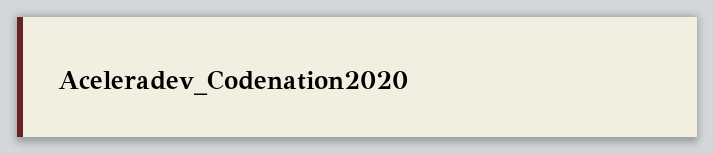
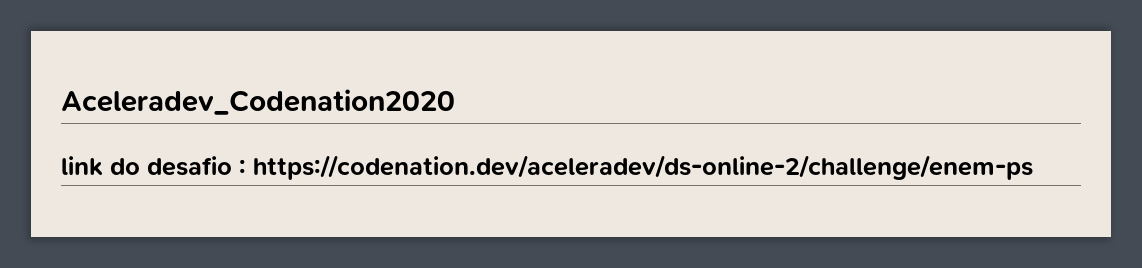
(408, 82) none -> [61,155,1033,180] // link do desafio : https://codenation.dev/aceleradev/ds-online-2/challenge/enem-ps

